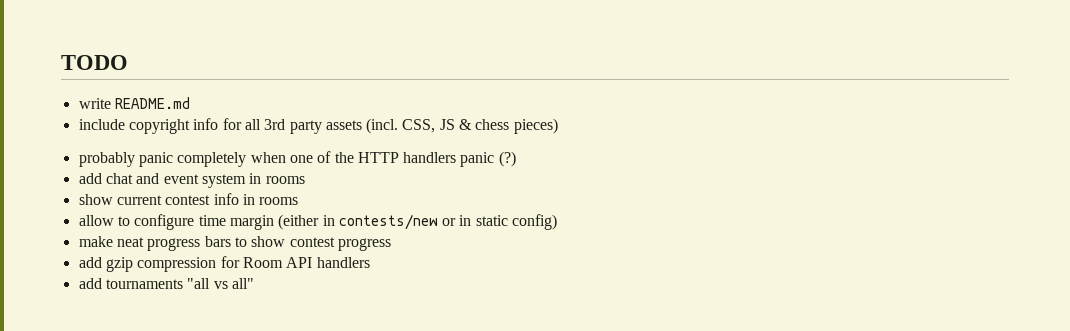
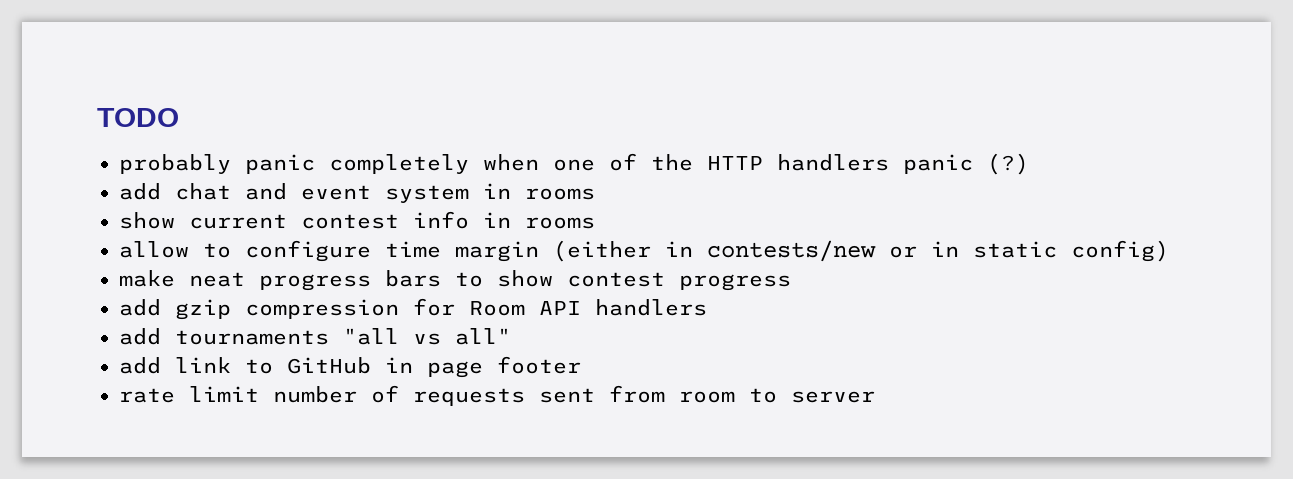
[78,97,190,109] [78,118,558,134] // write README.md // include copyright info for all 3rd party assets (incl. CSS, JS & chess pieces) -> (179, 117) none
(254, 283) none -> [119,356,581,378] [119,385,875,406] // add link to GitHub in page footer // rate limit number of requests sent from room to server

